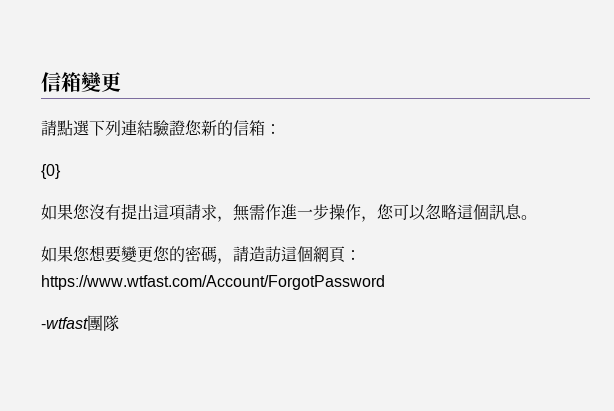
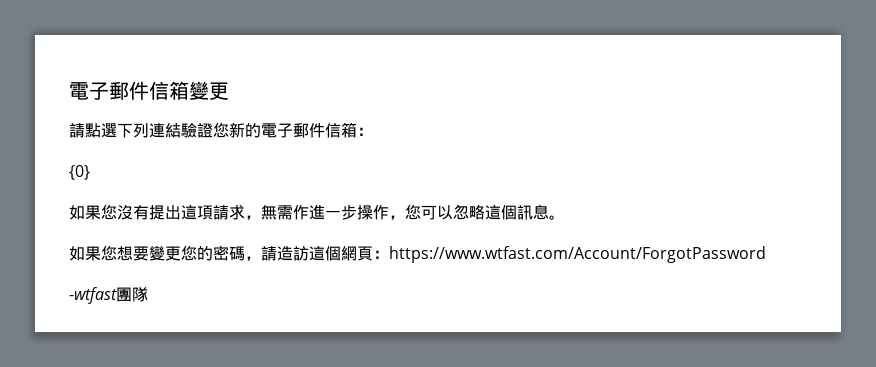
(41, 82) none -> [69,81,149,100] 電子郵件
(233, 128) none -> [261,123,325,138] 電子郵件

